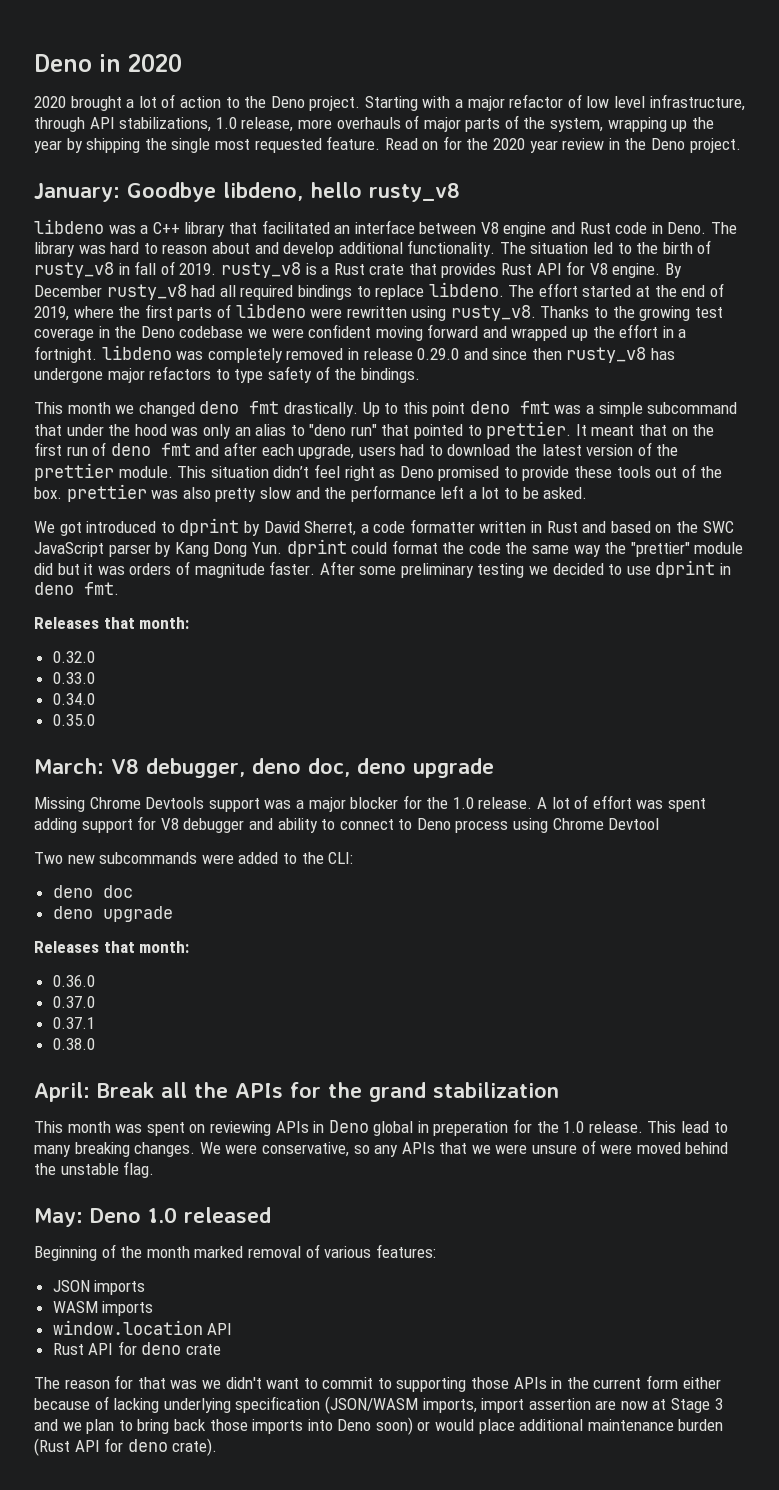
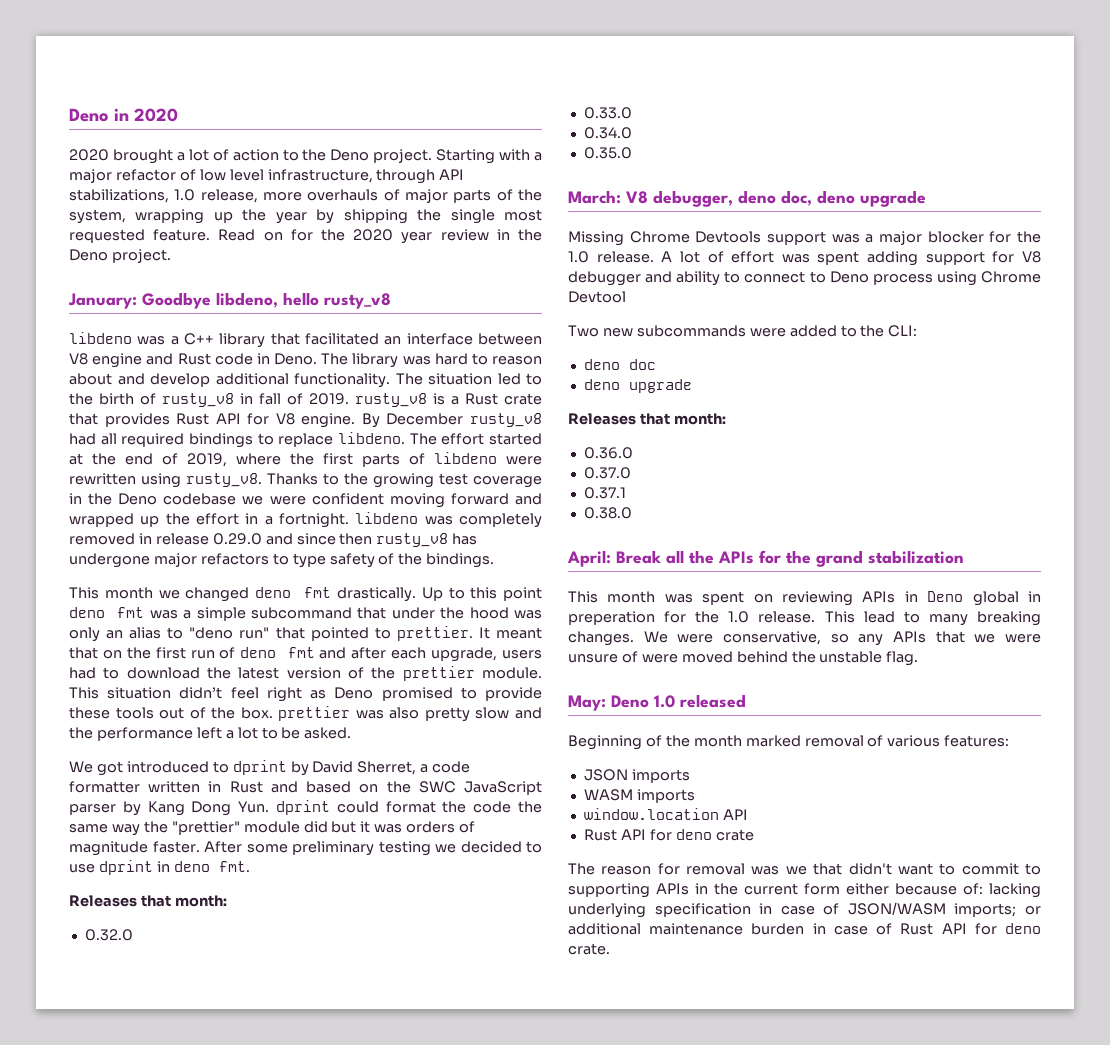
[137,1377,166,1389] that -> [686,863,746,875] removal
(221, 1384) none -> [813,863,843,875] that
[471,1377,510,1389] those -> (650, 890) none
[94,1396,109,1410] of -> [963,883,983,895] of:
[324,1396,723,1414] [34,1417,724,1435] [34,1438,218,1456] (JSON/WASM imports, import assertion are now at Stage 3 and we plan to bring back those imports into Deno soon) or would place additional maintenance burden (Rust API for deno crate). -> [759,902,1041,917] [568,923,1041,935] [568,943,610,955] in case of JSON/WASM imports; or additional maintenance burden in case of Rust API for deno crate.

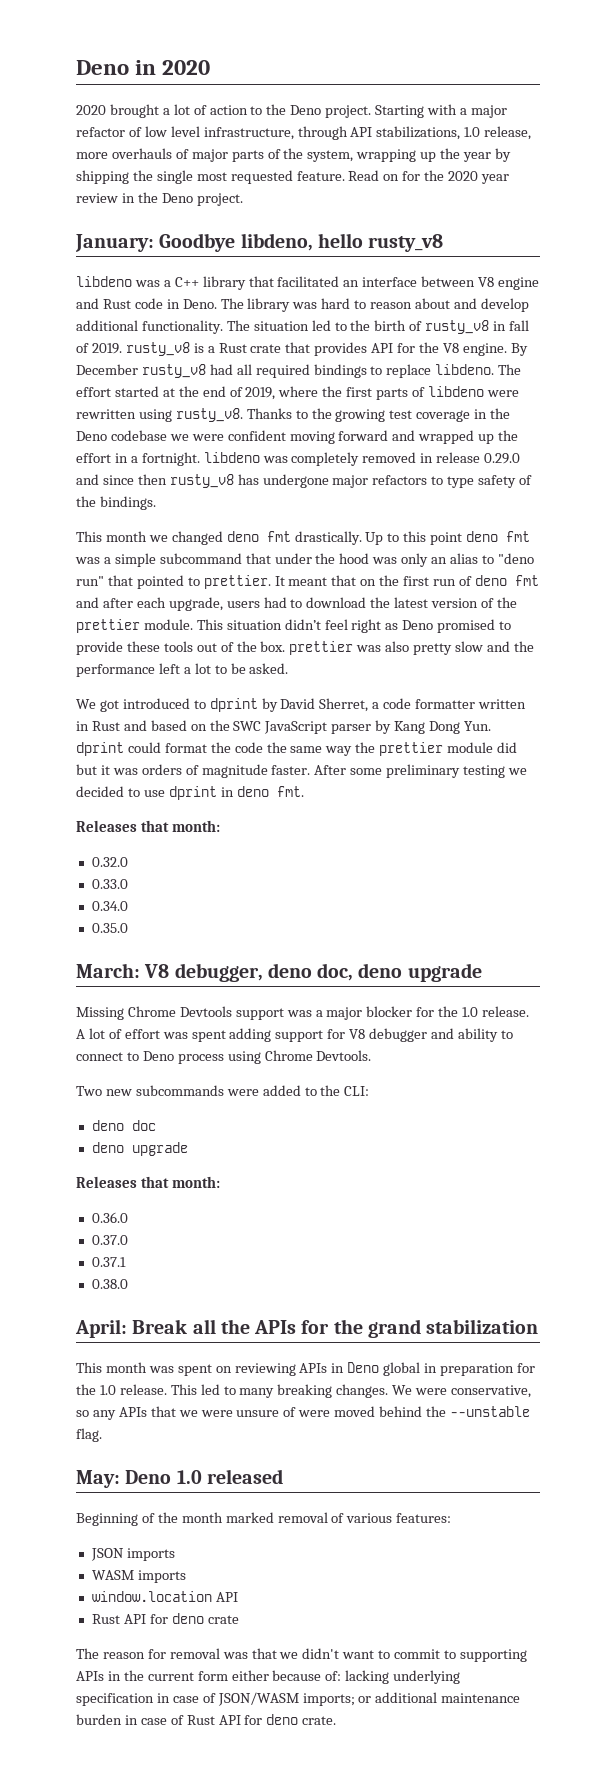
[176,413,270,425] Rust API for -> [371,342,440,353] API for the
[171,821,240,835] "prettier" -> [379,742,444,756] prettier
[568,291,626,303] Devtool -> [316,1050,372,1061] Devtools.
[568,611,655,625] preperation -> [440,1363,515,1376] preparation
[863,611,895,623] lead -> [200,1384,220,1395] led
[819,651,883,663] unstable -> [449,1406,530,1417] --unstable
[785,863,843,875] we that -> [251,1648,299,1659] that we

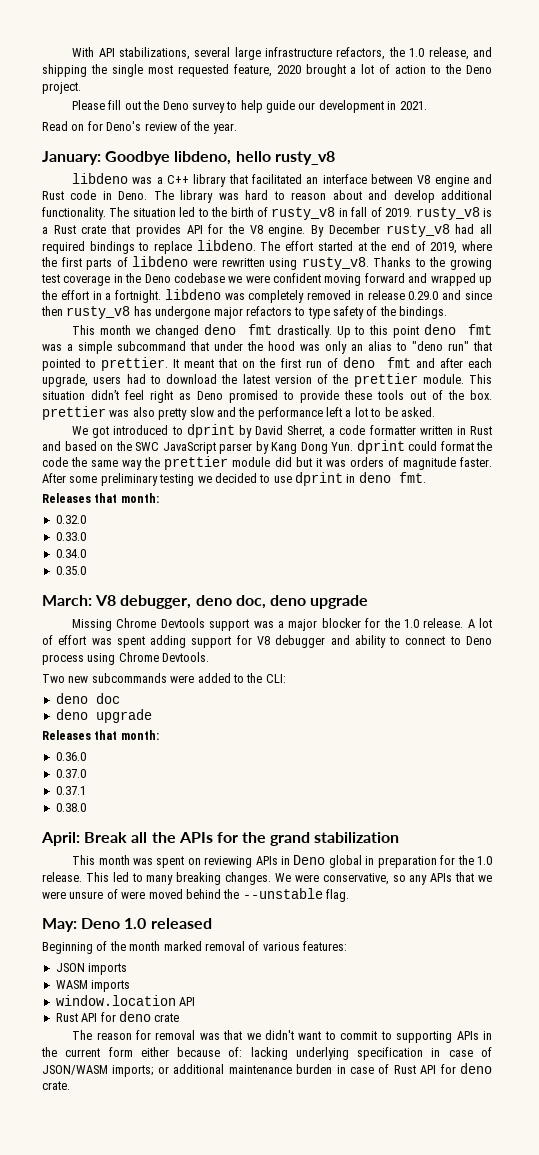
[76,60,211,75] Deno in 2020 // -> [72,47,493,60] [42,64,272,77] With API stabilizations, several large infrastructure refactors, the 1.0 release, and shipping the single most requested feature,
[375,104,507,118] [76,126,532,140] [76,148,511,162] [76,170,510,184] [76,192,243,206] Starting with a major refactor of low level infrastructure, through API stabilizations, 1.0 release, more overhauls of major parts of the system, wrapping up the year by shipping the single most requested feature. Read on for the 2020 year review in the Deno project. -> [72,100,427,113] [42,121,237,134] // Please fill out the Deno survey to help guide our development in 2021. // Read on for Deno's review of the year.

